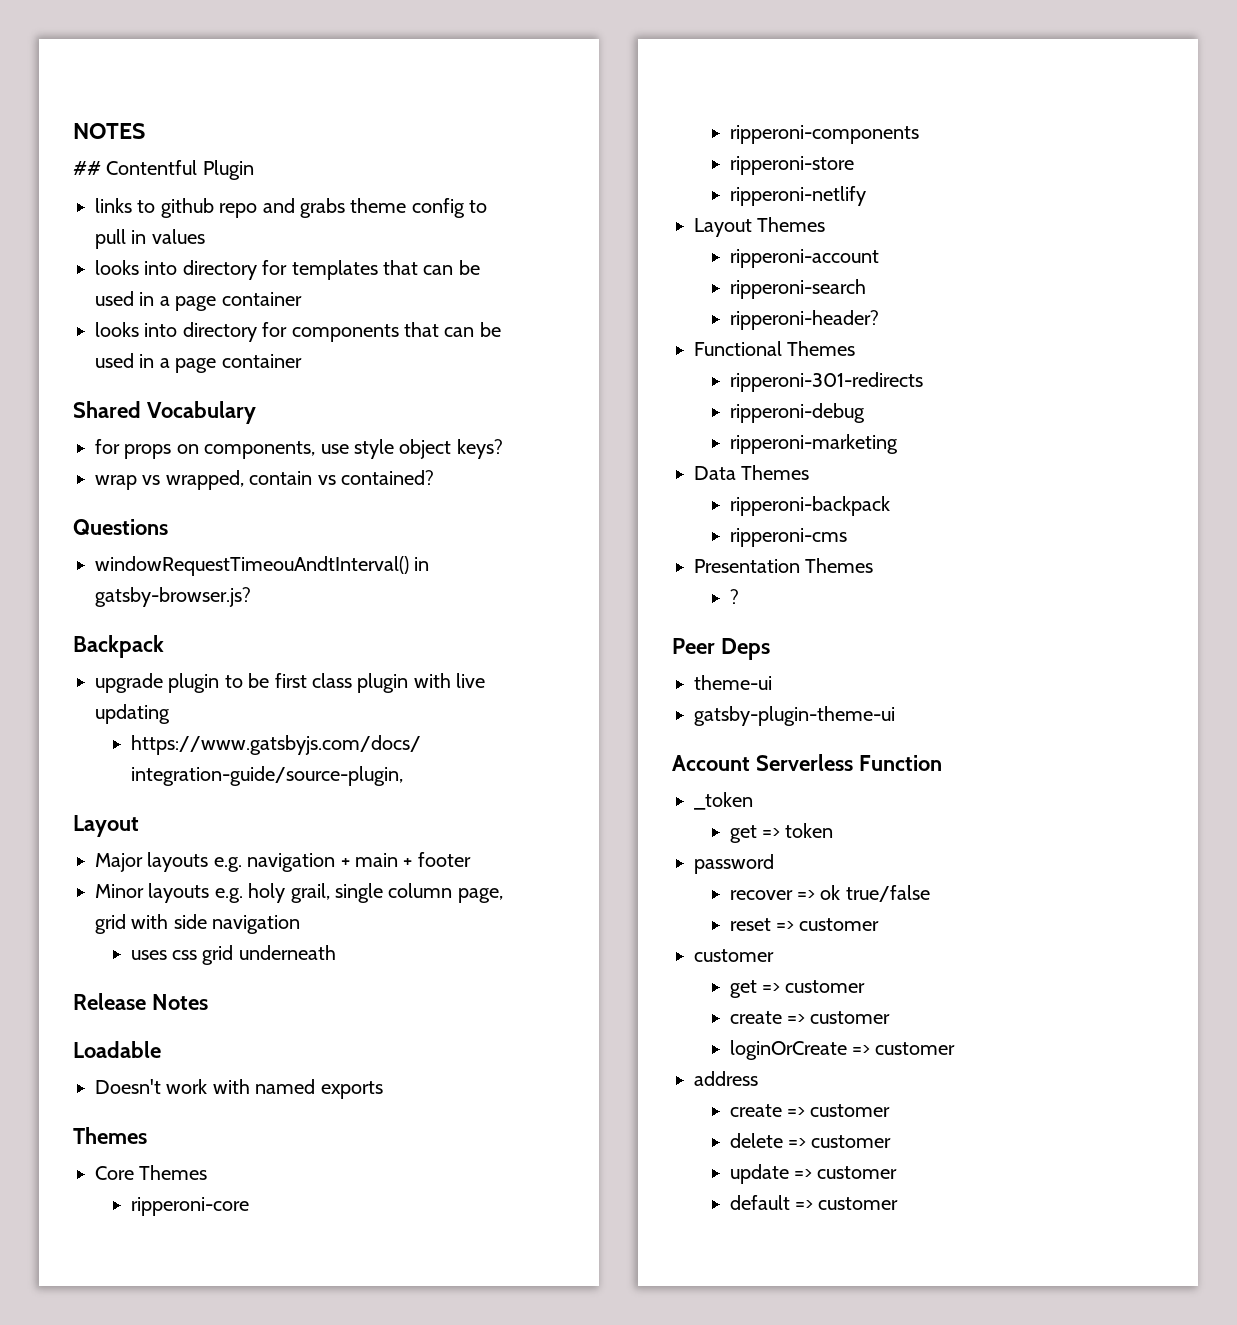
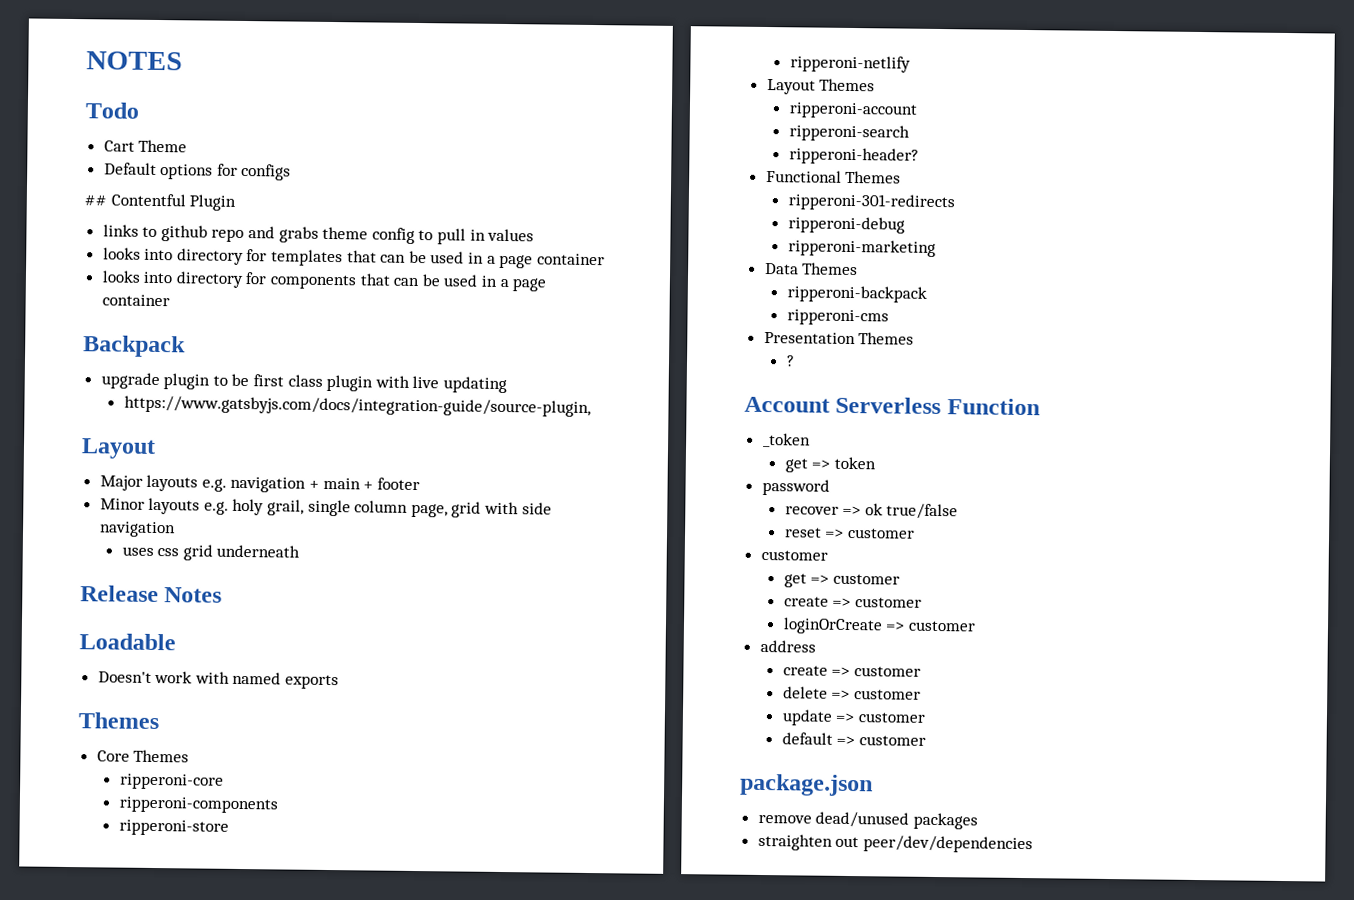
(145, 131) none -> [85,102,139,119] [103,139,188,153] [103,162,292,181] // Todo // Cart Theme // Default options for configs
[73,401,256,424] [95,439,503,459] [95,470,434,490] [73,519,168,535] [95,556,430,576] [95,587,251,607] // Shared Vocabulary // for props on components, use style object keys? // wrap vs wrapped, contain vs contained? // Questions // windowRequestTimeouAndtInterval() in gatsby-browser.js? -> (170, 300) none
[672,638,770,660] [694,675,772,690] [694,706,895,726] // Peer Deps // theme-ui // gatsby-plugin-theme-ui -> (795, 361) none
(899, 1203) none -> [740,773,873,797] [757,811,978,830] [757,833,1033,854] // package.json // remove dead/unused packages // straighten out peer/dev/dependencies

